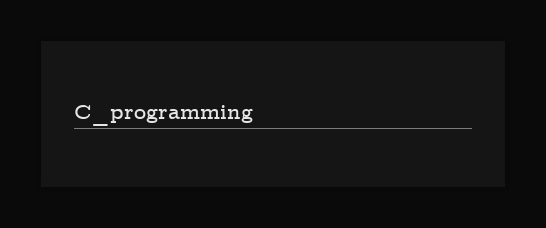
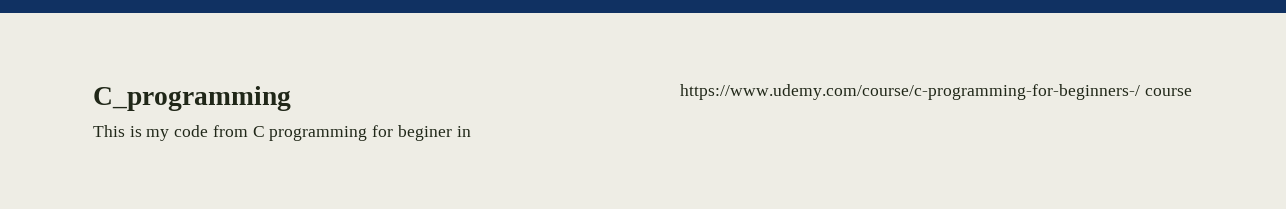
(253, 115) none -> [93,125,471,141] [680,84,1192,100] // This is my code from C programming for beginer in https://www.udemy.com/course/c-programming-for-beginners-/ course

